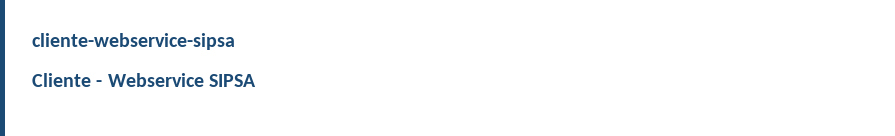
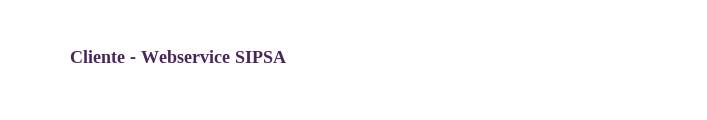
[32,33,235,50] cliente-webservice-sipsa // -> (70, 56) none

